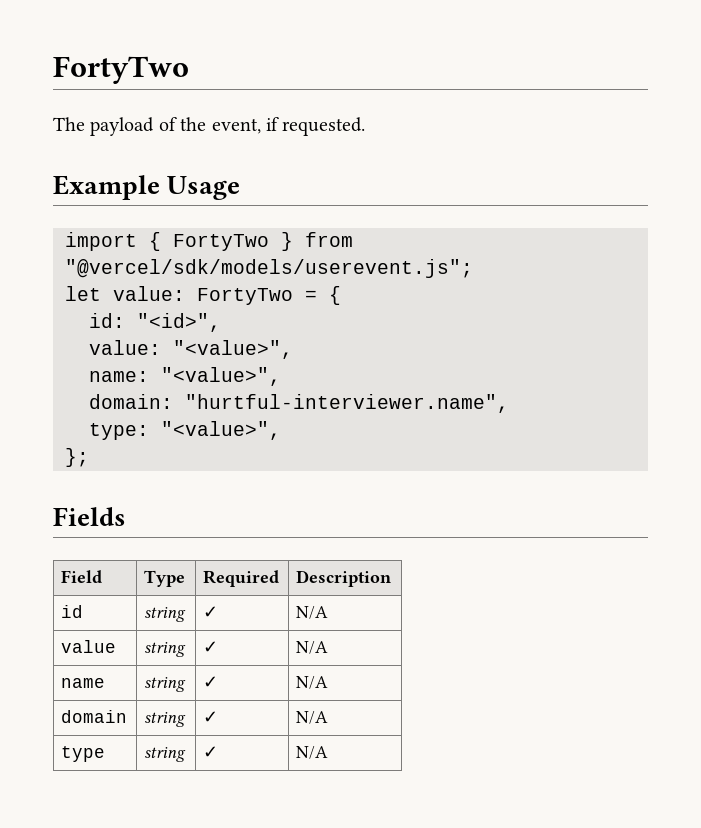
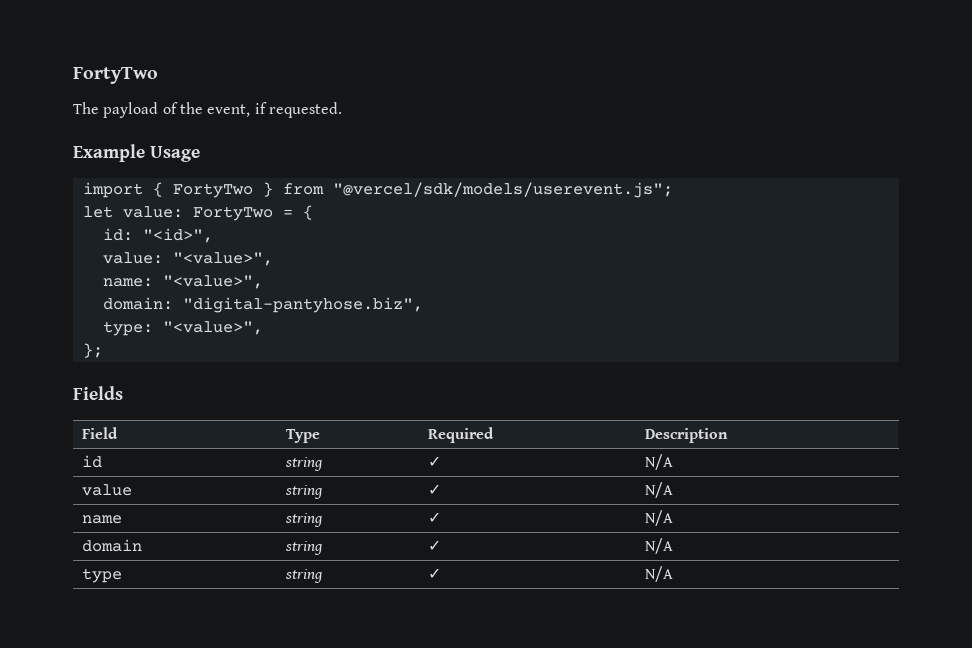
[185,394,509,413] "hurtful-interviewer.name", -> [182,297,423,313] "digital-pantyhose.biz",

